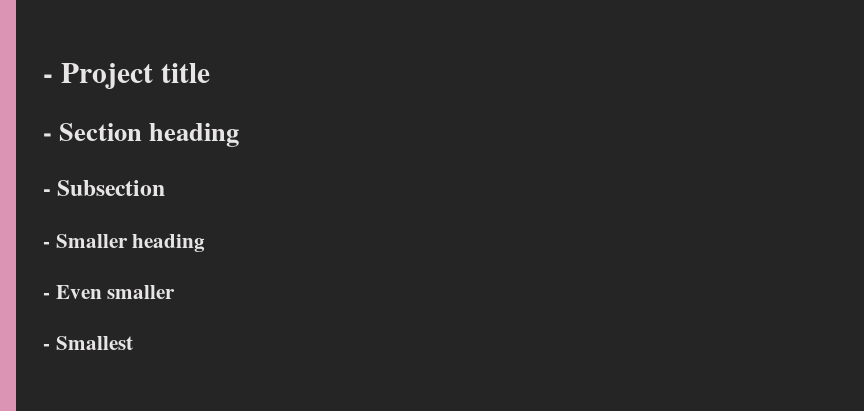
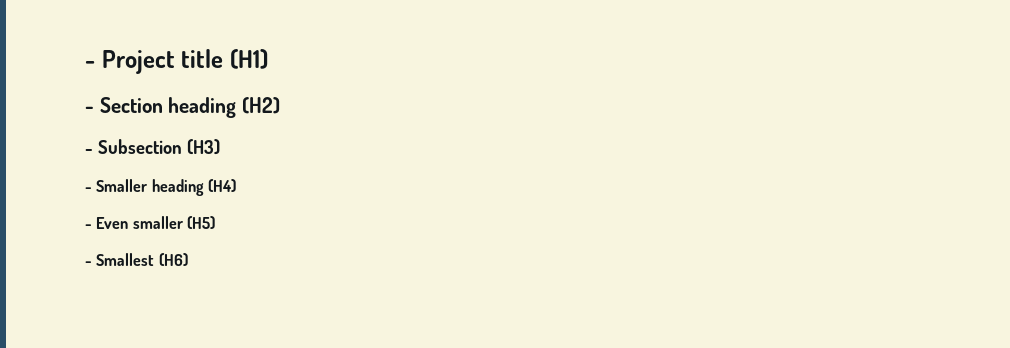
(210, 73) none -> [229,49,268,69] (H1)
(240, 135) none -> [242,97,281,114] (H2)
(166, 188) none -> [186,139,220,155] (H3)
(206, 243) none -> [207,179,236,192] (H4)
(176, 292) none -> [186,216,215,229] (H5)
(133, 343) none -> [158,253,188,266] (H6)

